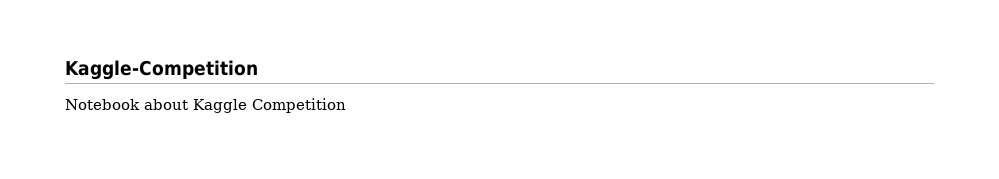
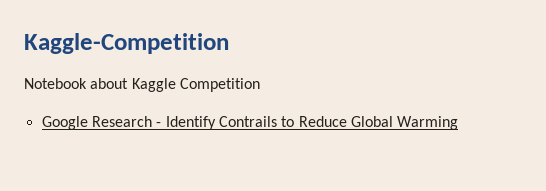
(346, 105) none -> [41,116,459,130] // Google Research - Identify Contrails to Reduce Global Warming

